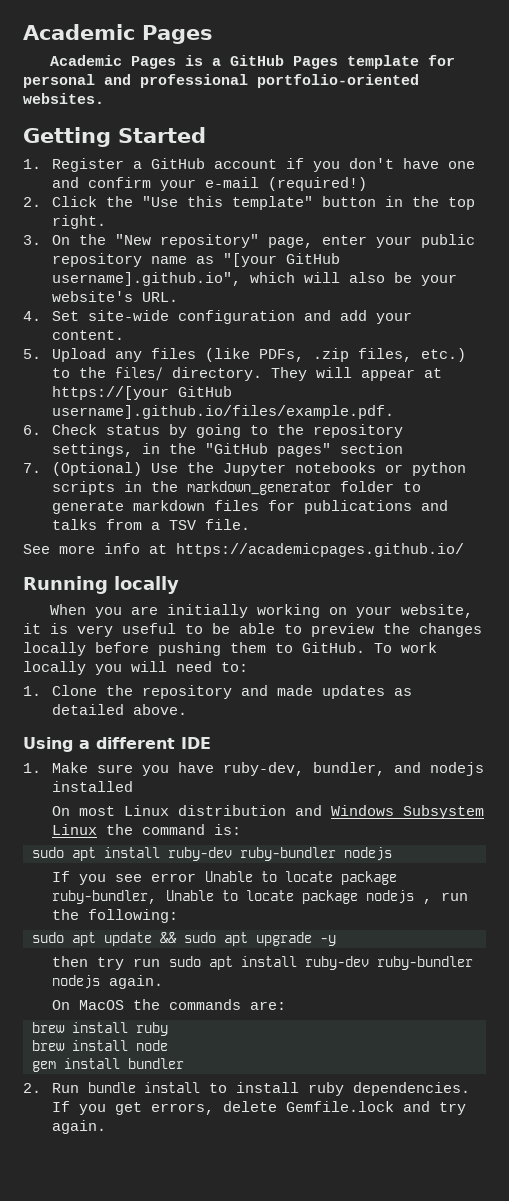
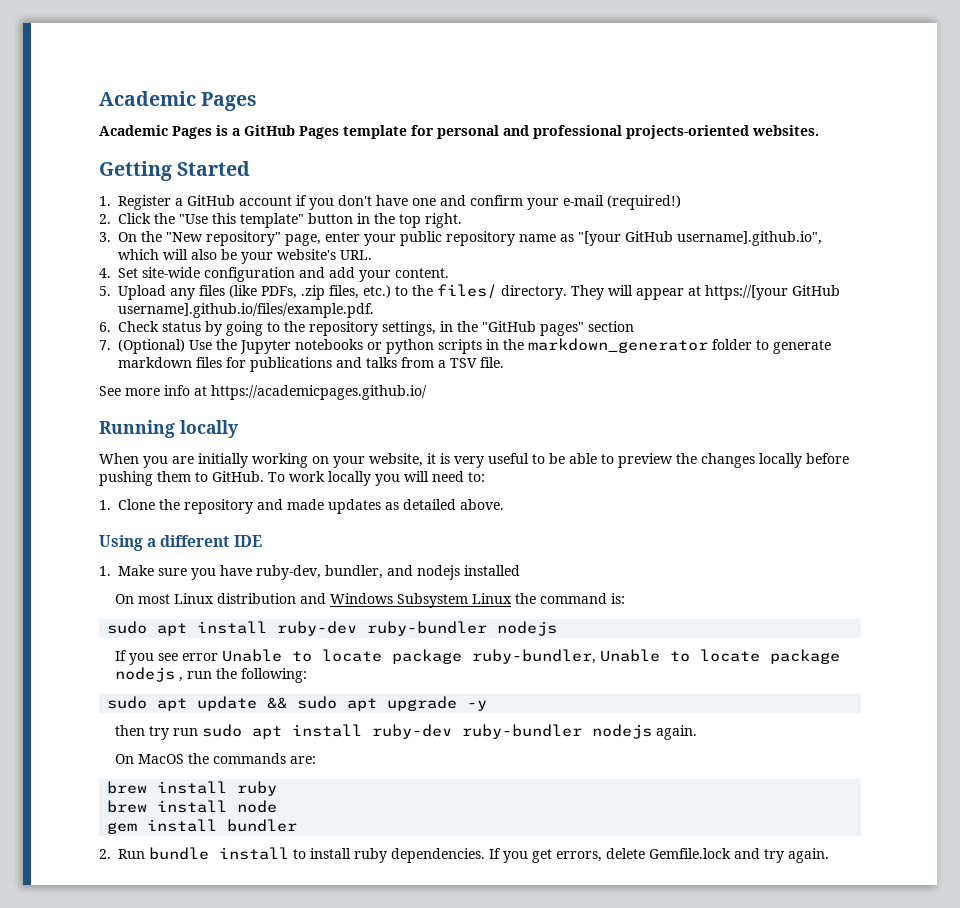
[257,74,419,88] portfolio-oriented -> [626,125,749,139] projects-oriented

